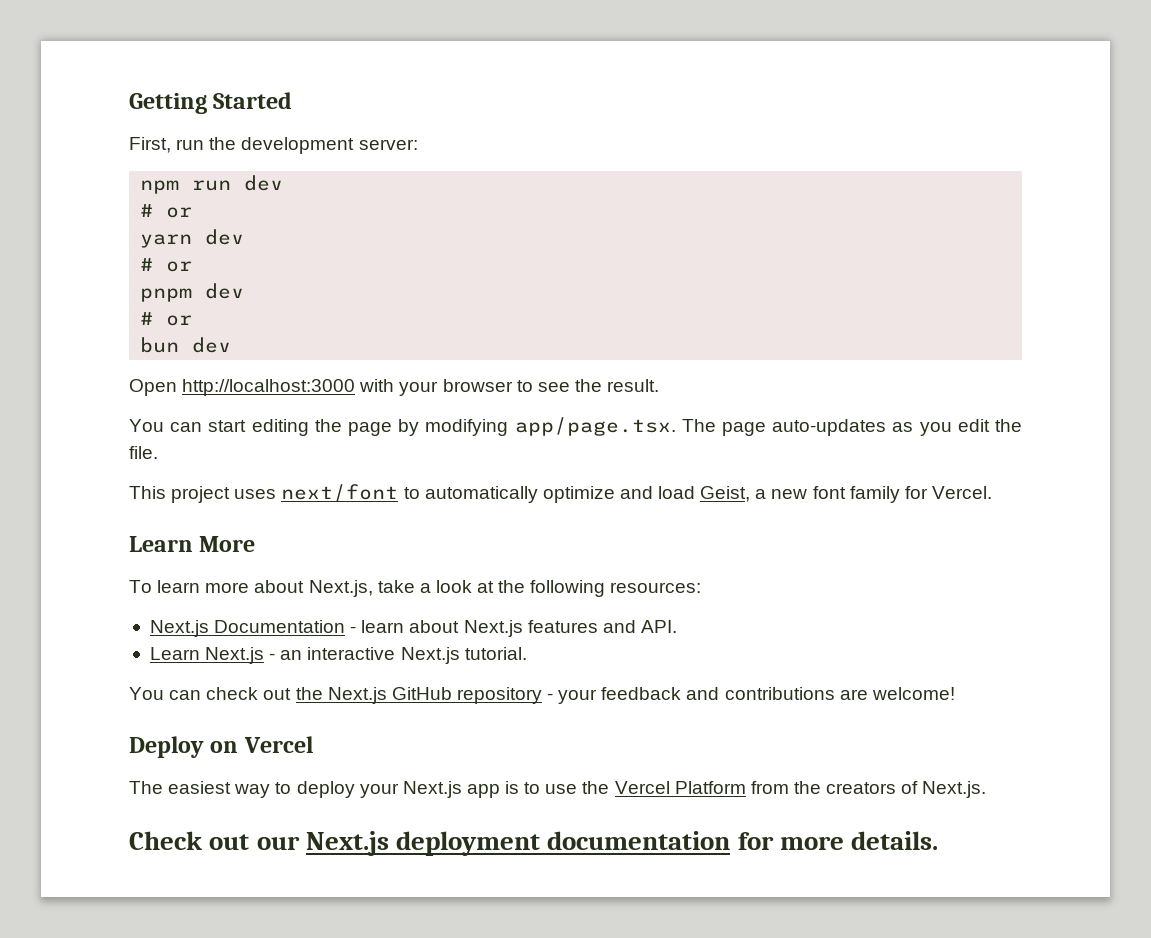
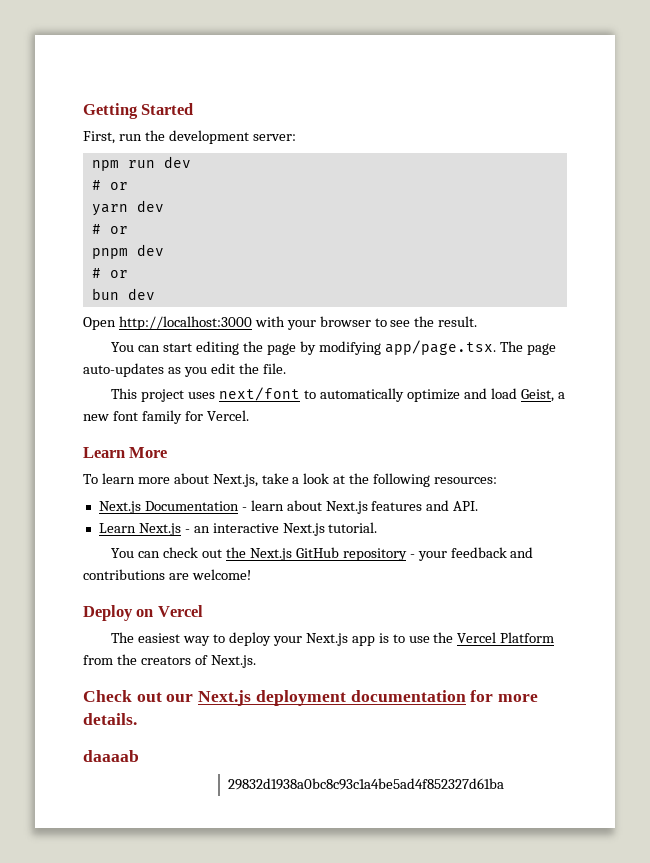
(939, 840) none -> [83,750,139,762] [228,778,505,790] // daaaab // 29832d1938a0bc8c93c1a4be5ad4f852327d61ba

